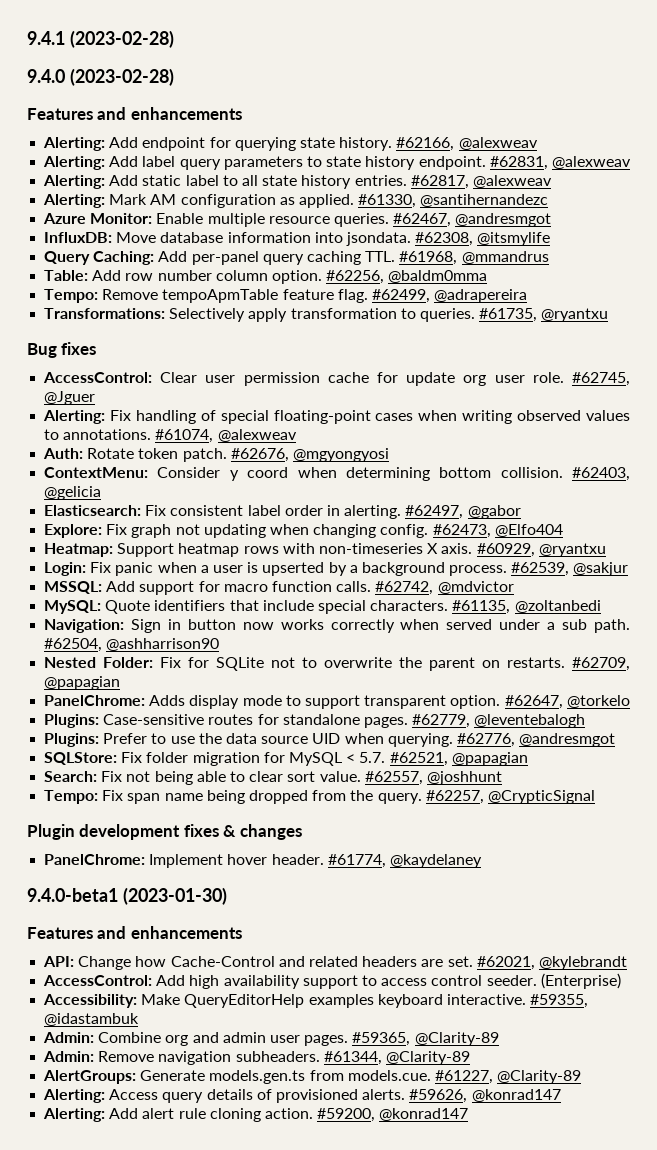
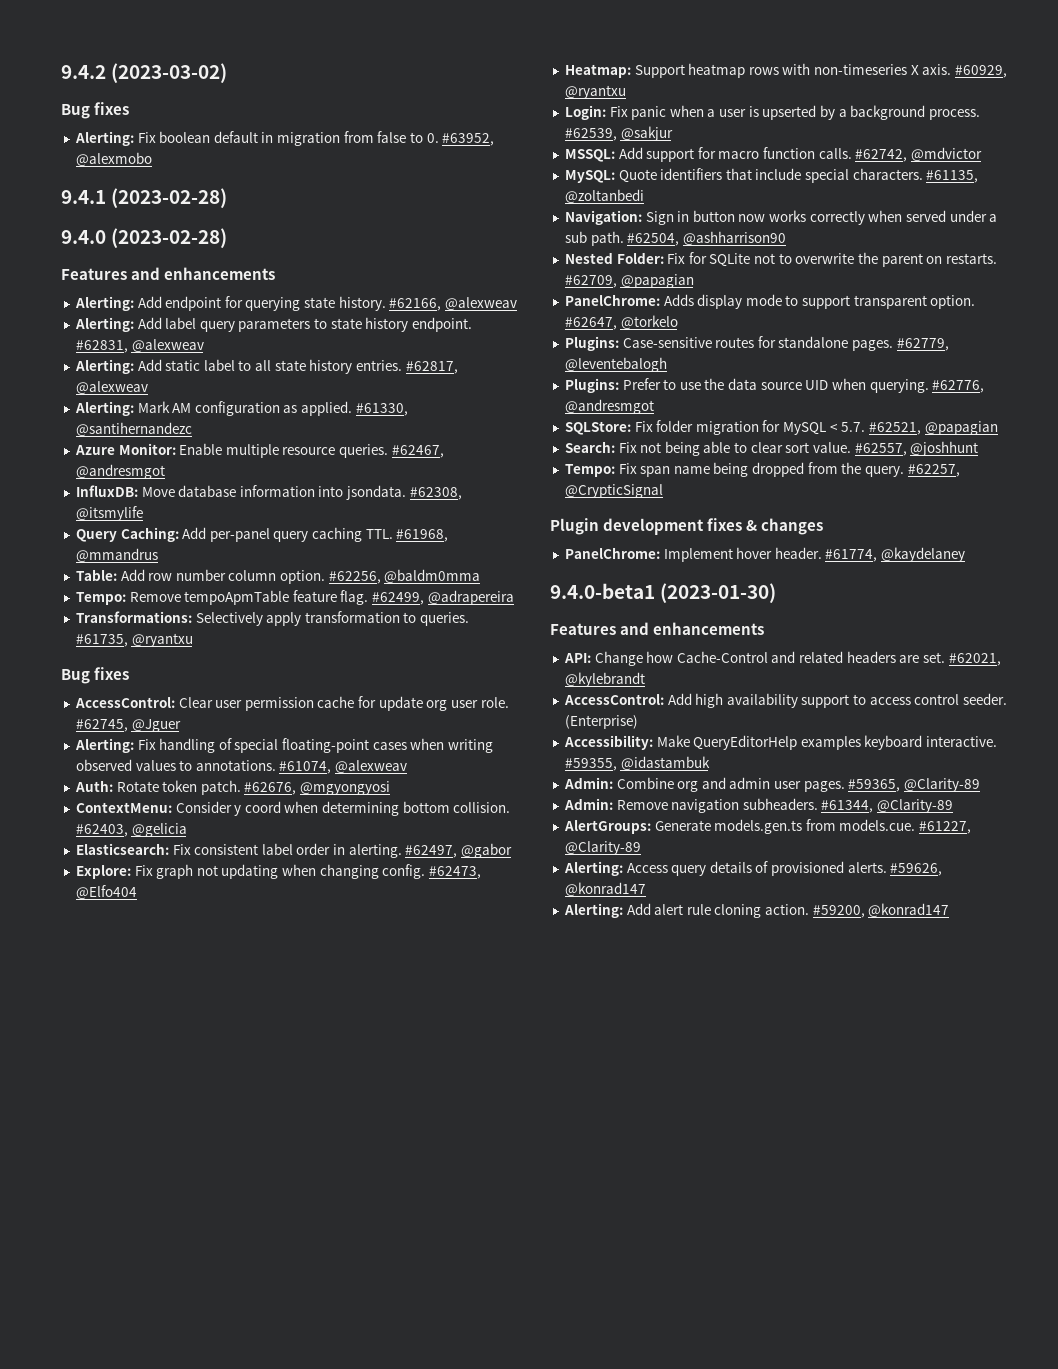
(27, 38) none -> [61,63,228,83] [61,102,130,119] [74,131,495,146] [75,152,152,166] 9.4.2 (2023-03-02) // Bug fixes // Alerting: Fix boolean default in migration from false to 0. #63952, @alexmobo //

